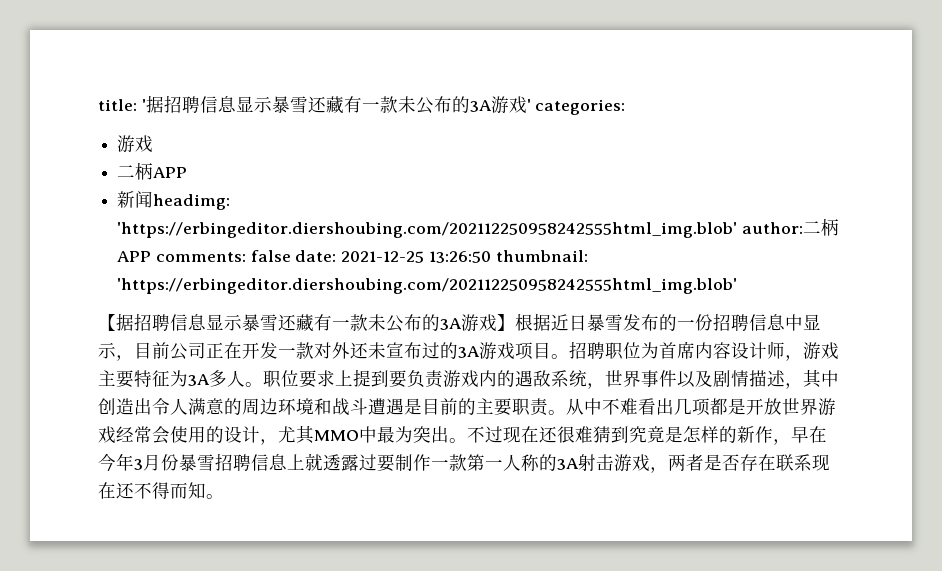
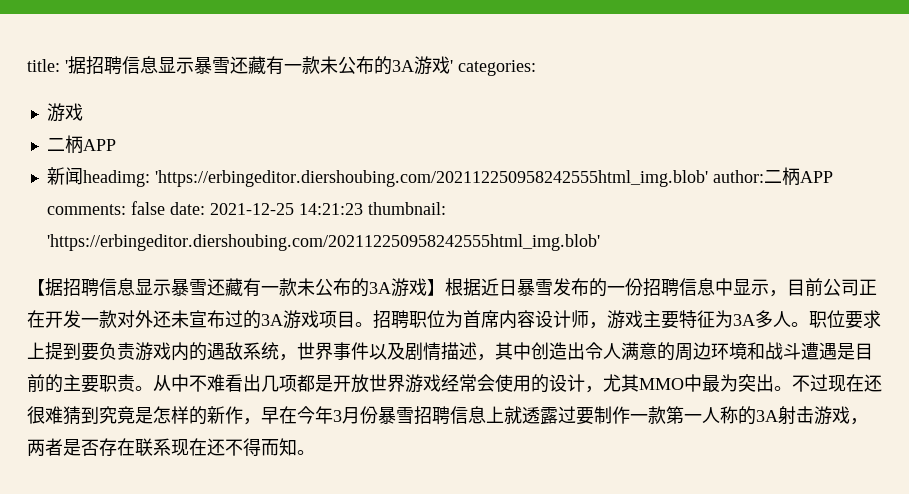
[428,251,491,263] 13:26:50 -> [298,203,363,215] 14:21:23

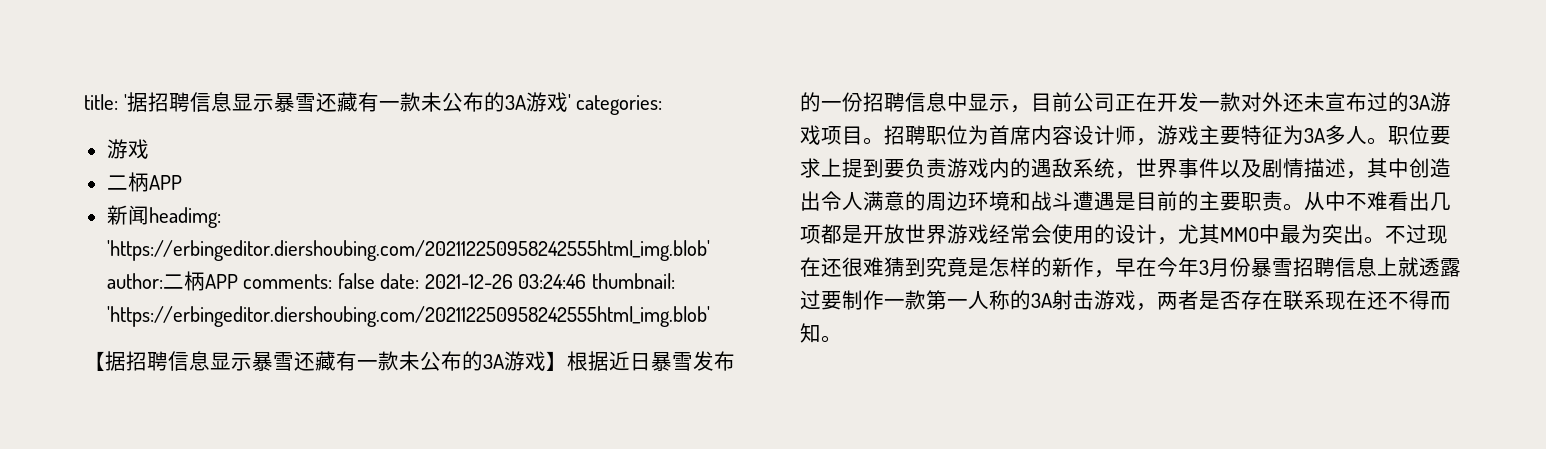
[209,203,363,215] 2021-12-25 14:21:23 -> [424,274,587,289] 2021-12-26 03:24:46

